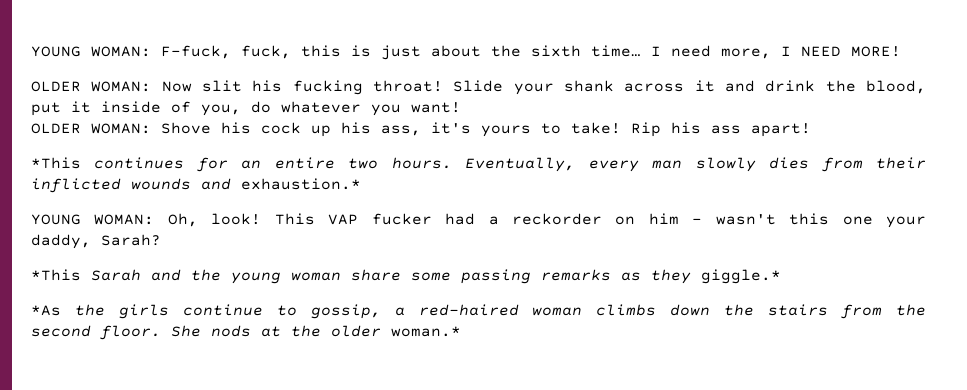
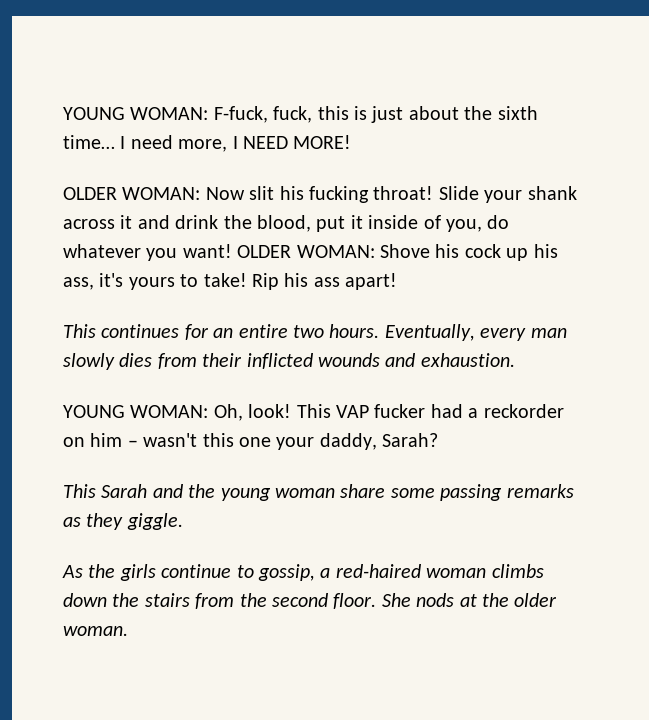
(461, 107) // -> (232, 251) none
[31,157,81,169] *This -> [63,324,96,338] This
[241,178,361,190] exhaustion.* -> [420,353,515,367] exhaustion.
[31,269,81,281] *This -> [63,484,96,498] This
[701,269,781,284] [31,305,61,316] giggle.* // *As -> [126,513,183,530] [62,565,83,578] giggle. // As
[391,326,461,337] woman.* -> [63,626,128,636] woman.

